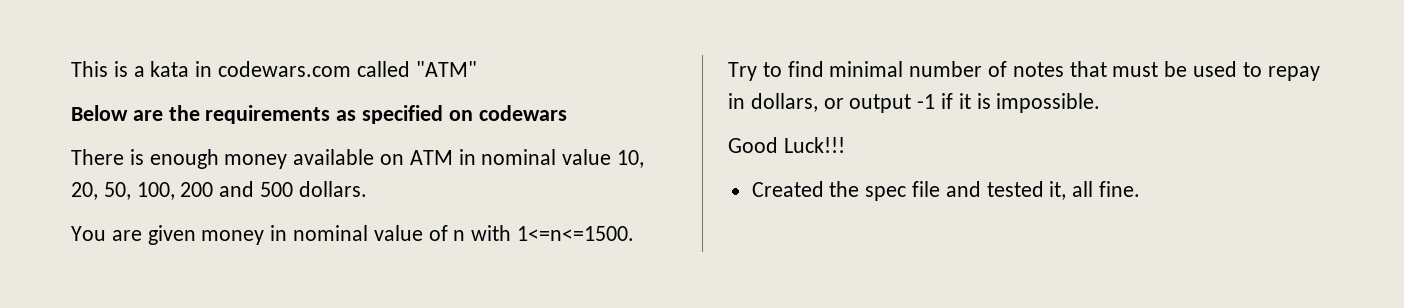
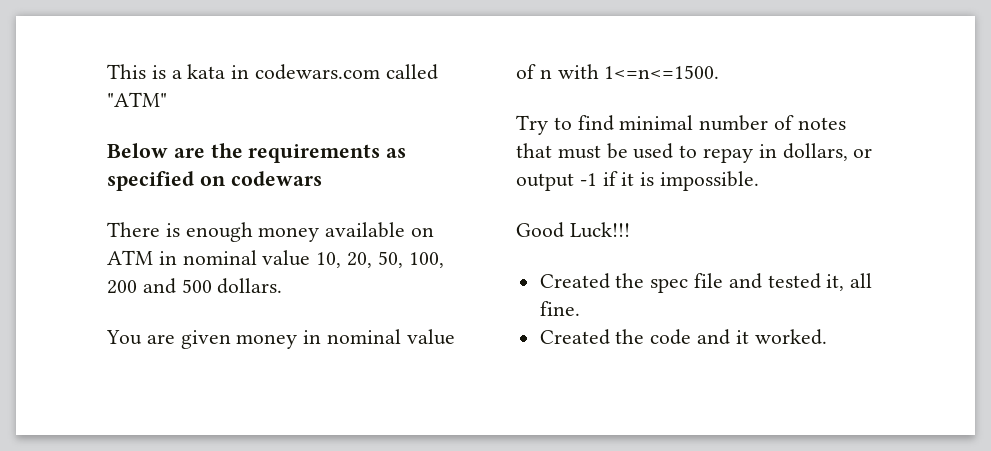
(1141, 189) none -> [539,329,827,345] // Created the code and it worked.

